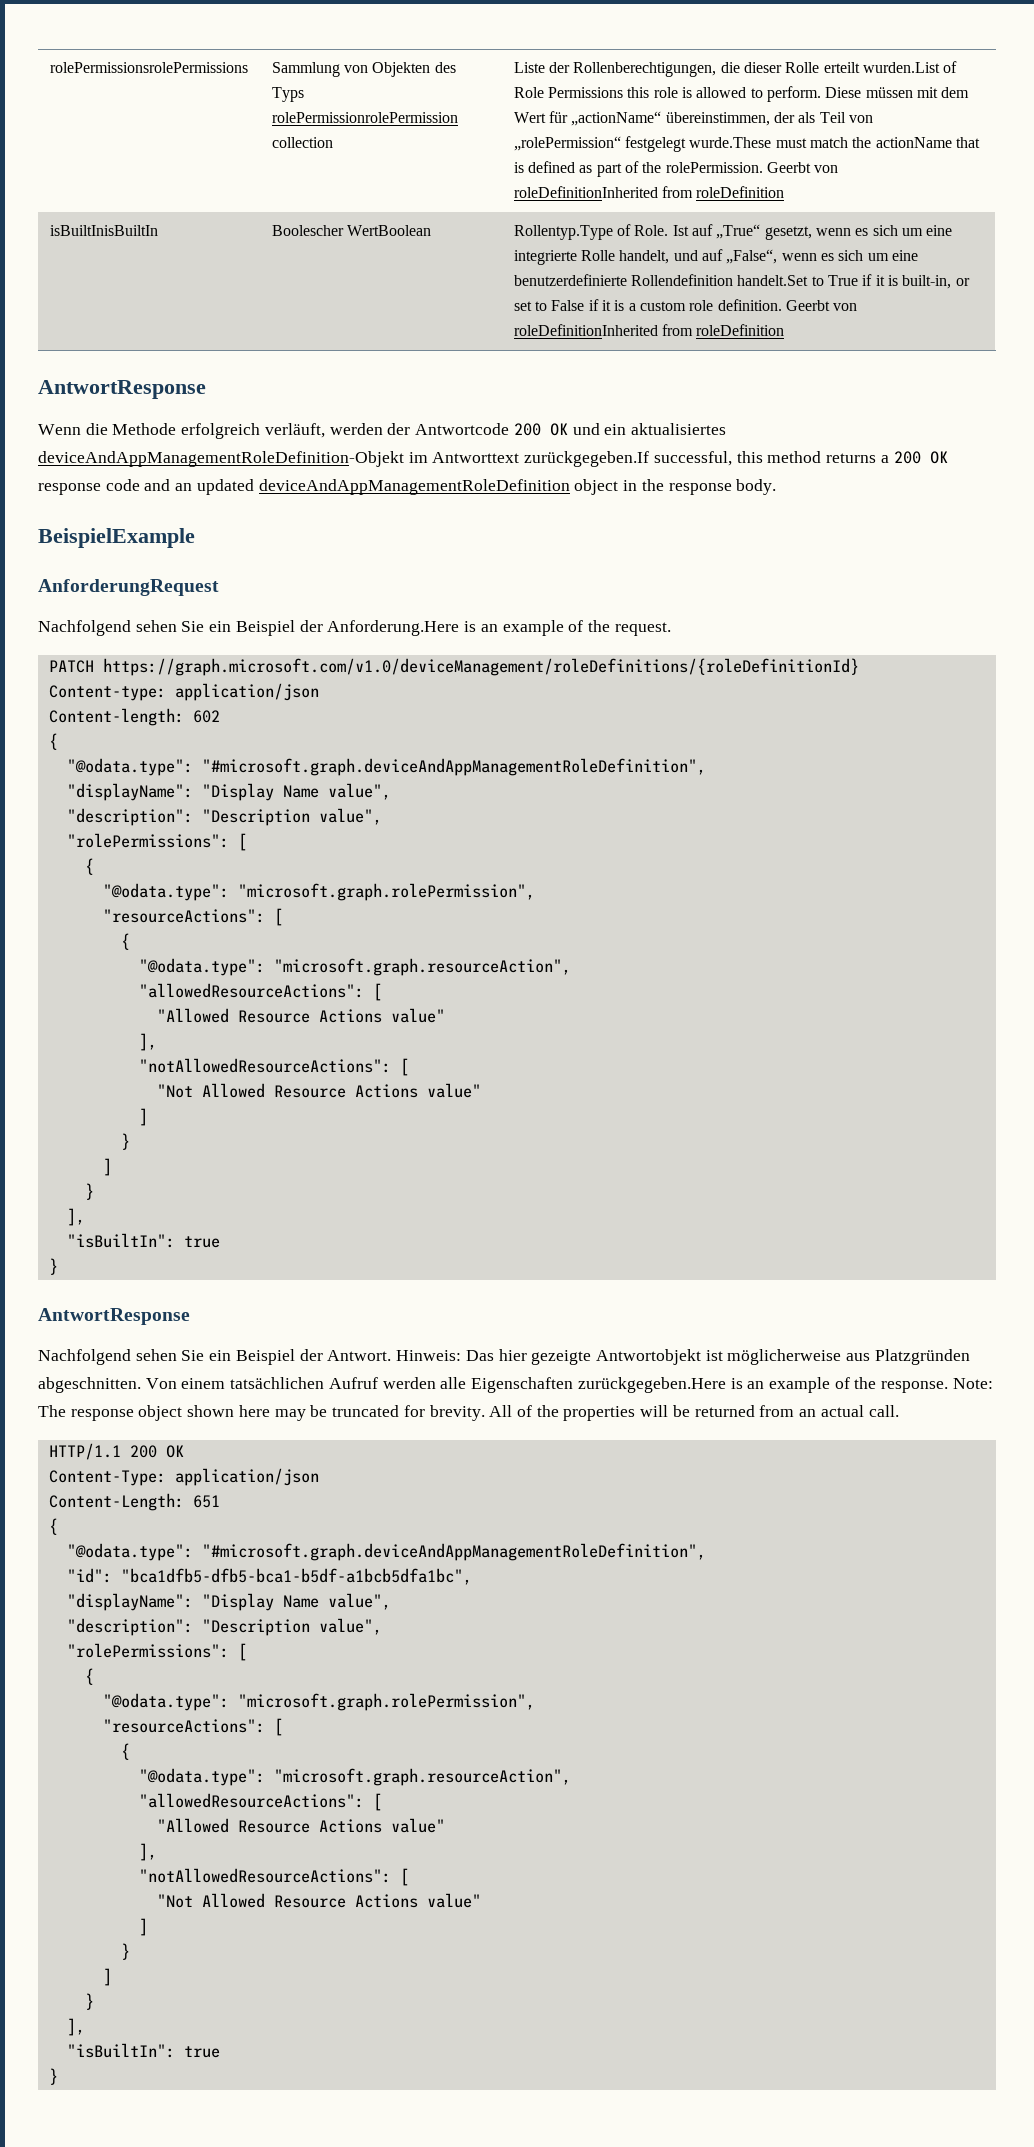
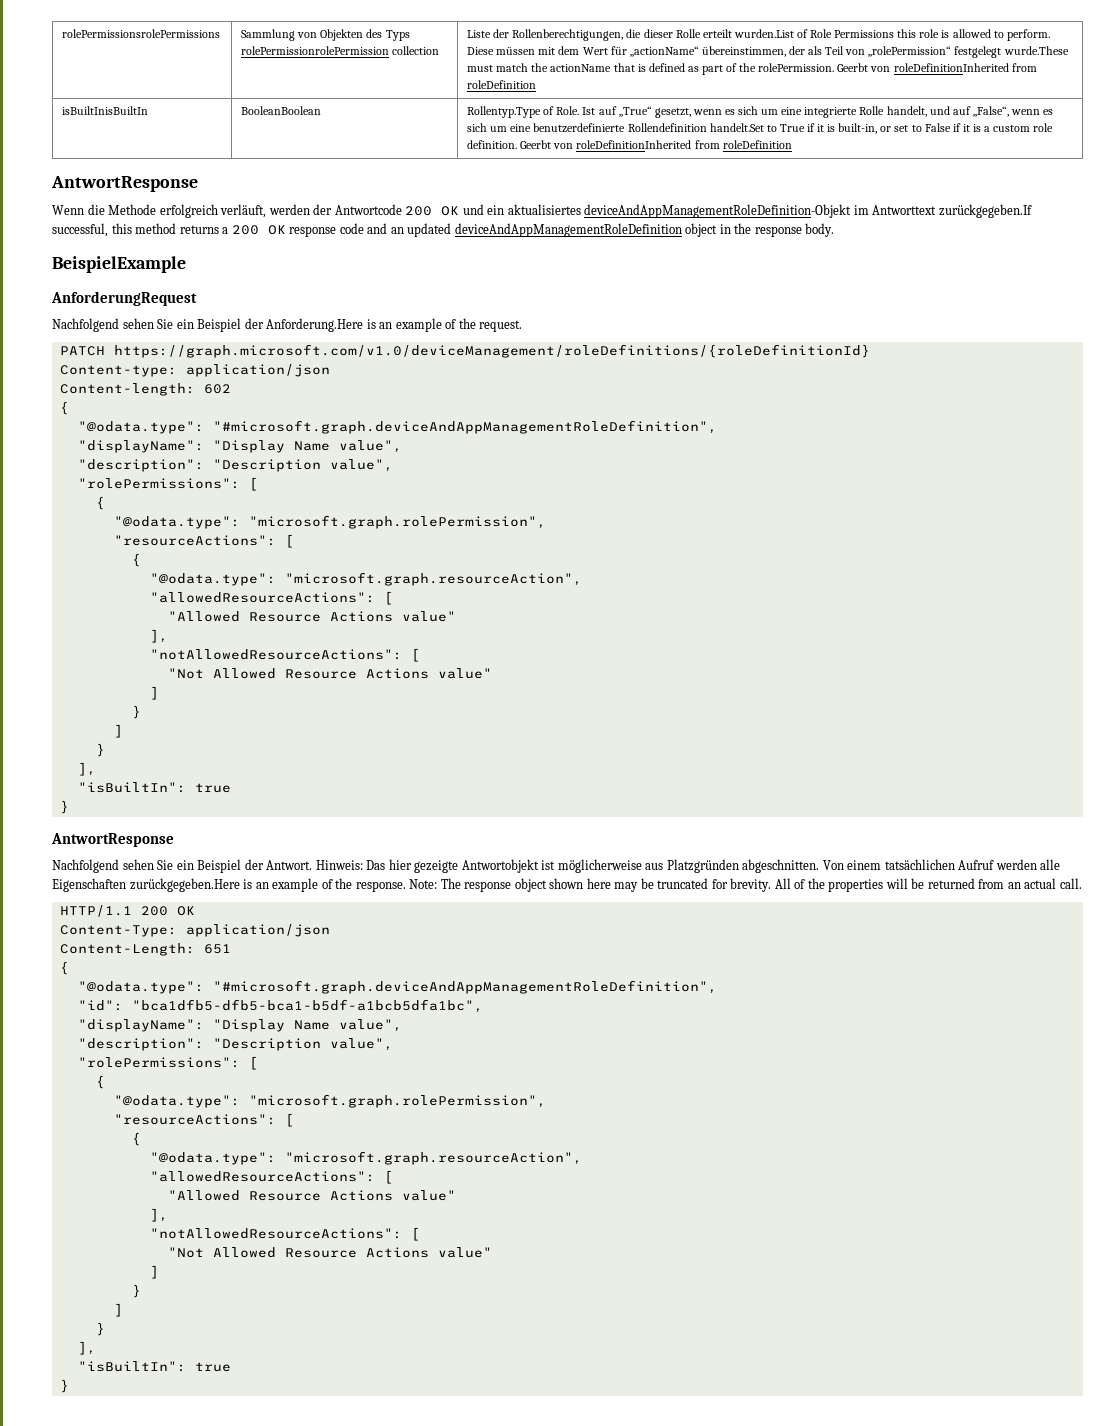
[271,225,432,236] Boolescher WertBoolean -> [241,106,322,115] BooleanBoolean

